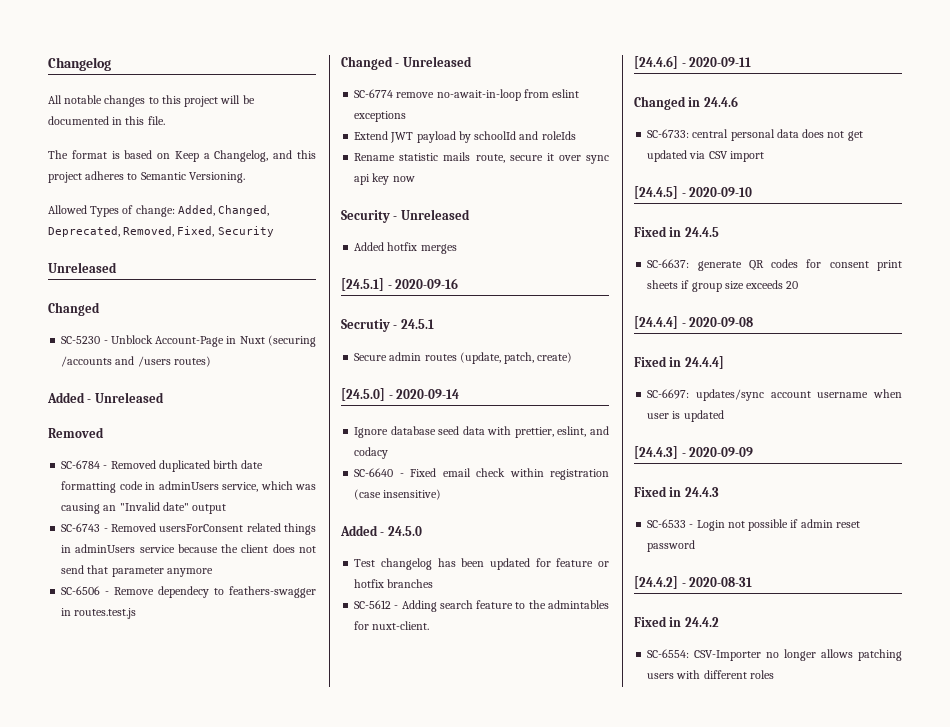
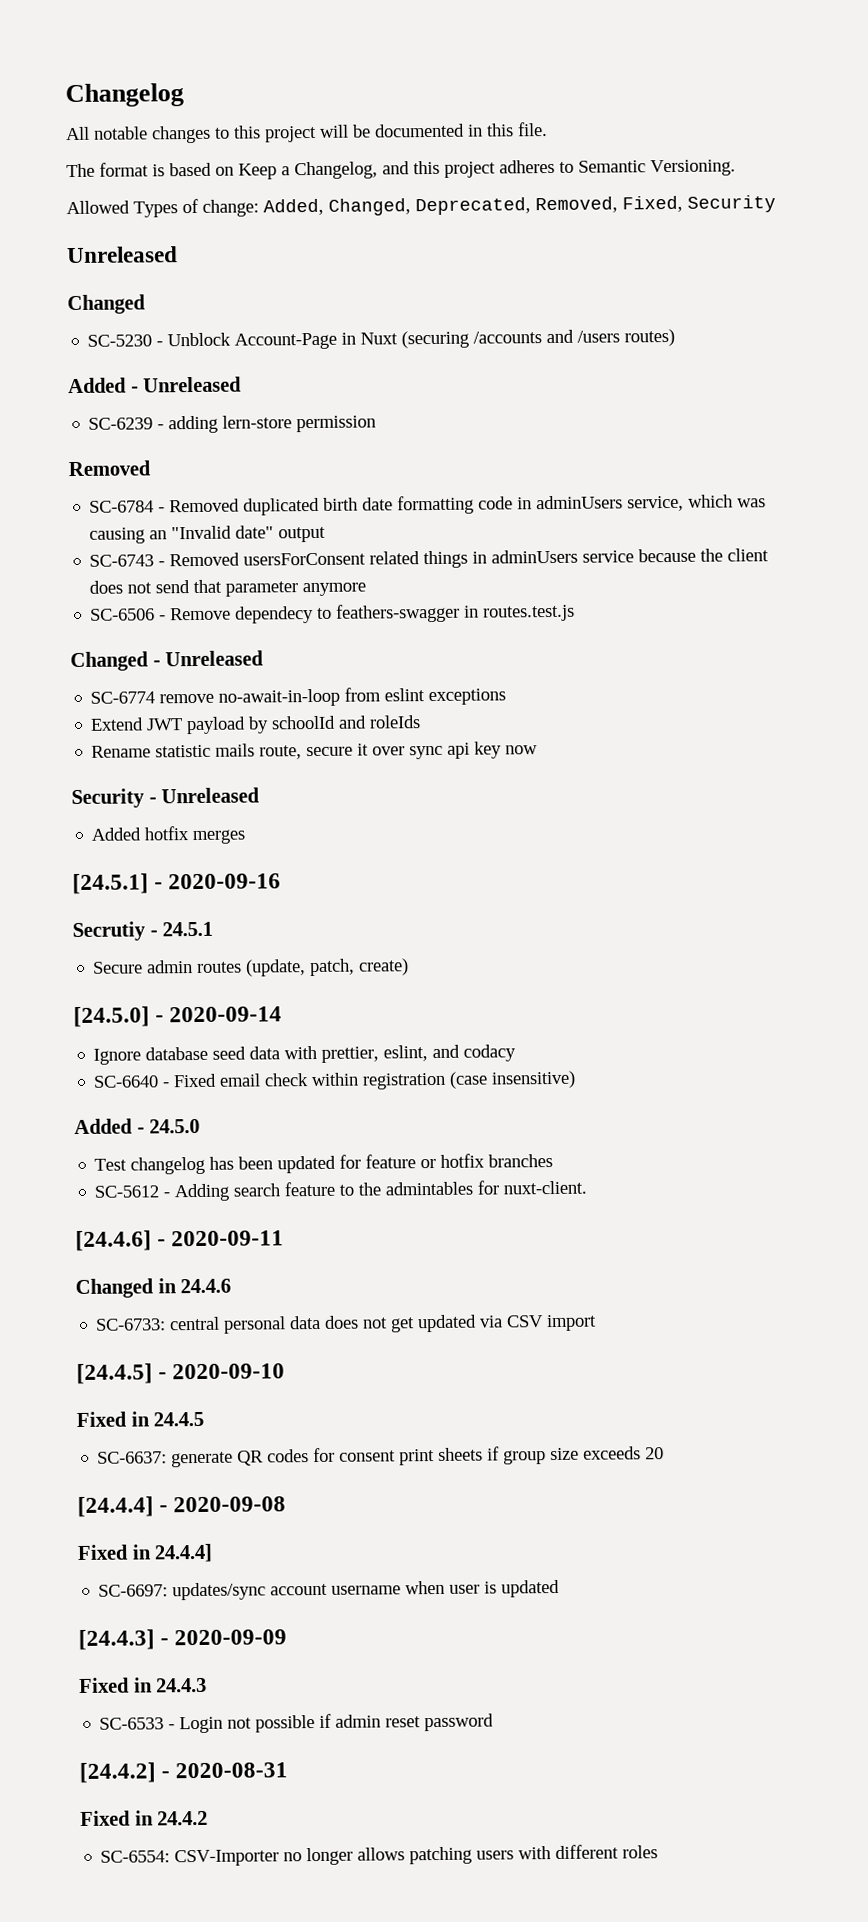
(164, 397) none -> [88,415,377,434] // SC-6239 - adding lern-store permission

